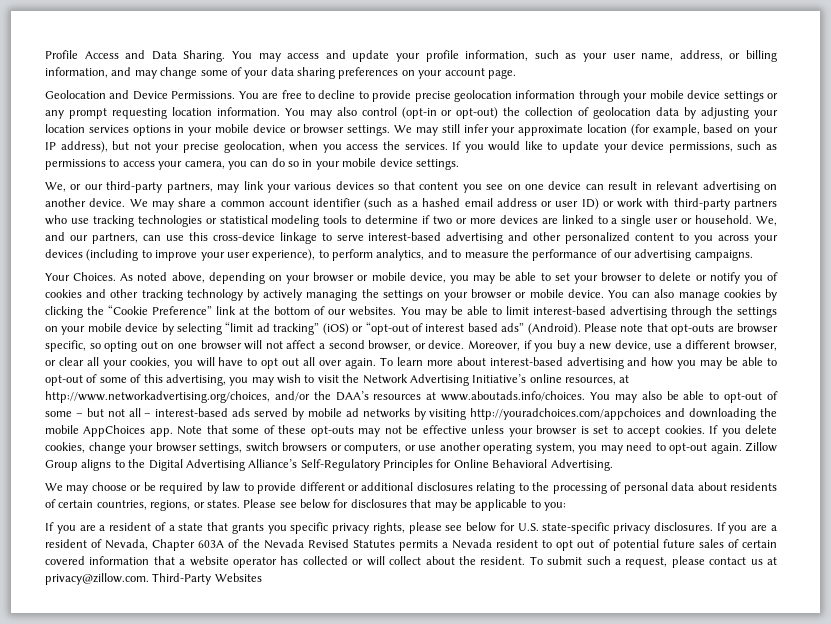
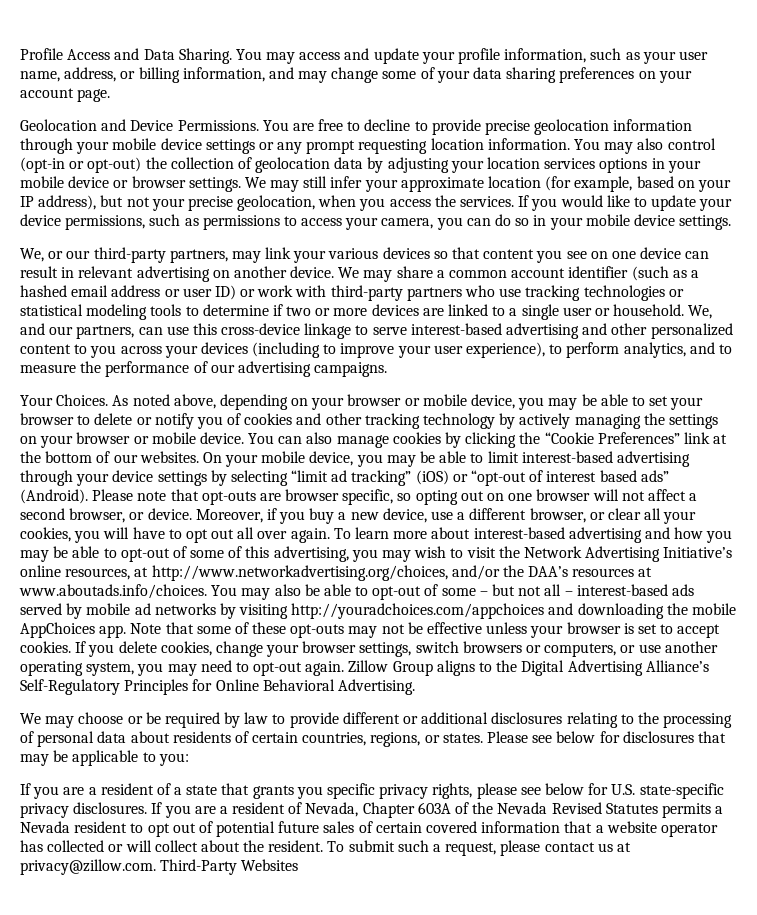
[152,306,213,315] Preference” -> [597,432,680,444] Preferences”
[400,307,421,315] You -> [202,451,383,467] On your mobile device, you
[715,306,777,318] [45,323,159,335] the settings on your mobile device -> [76,470,207,486] your device settings

